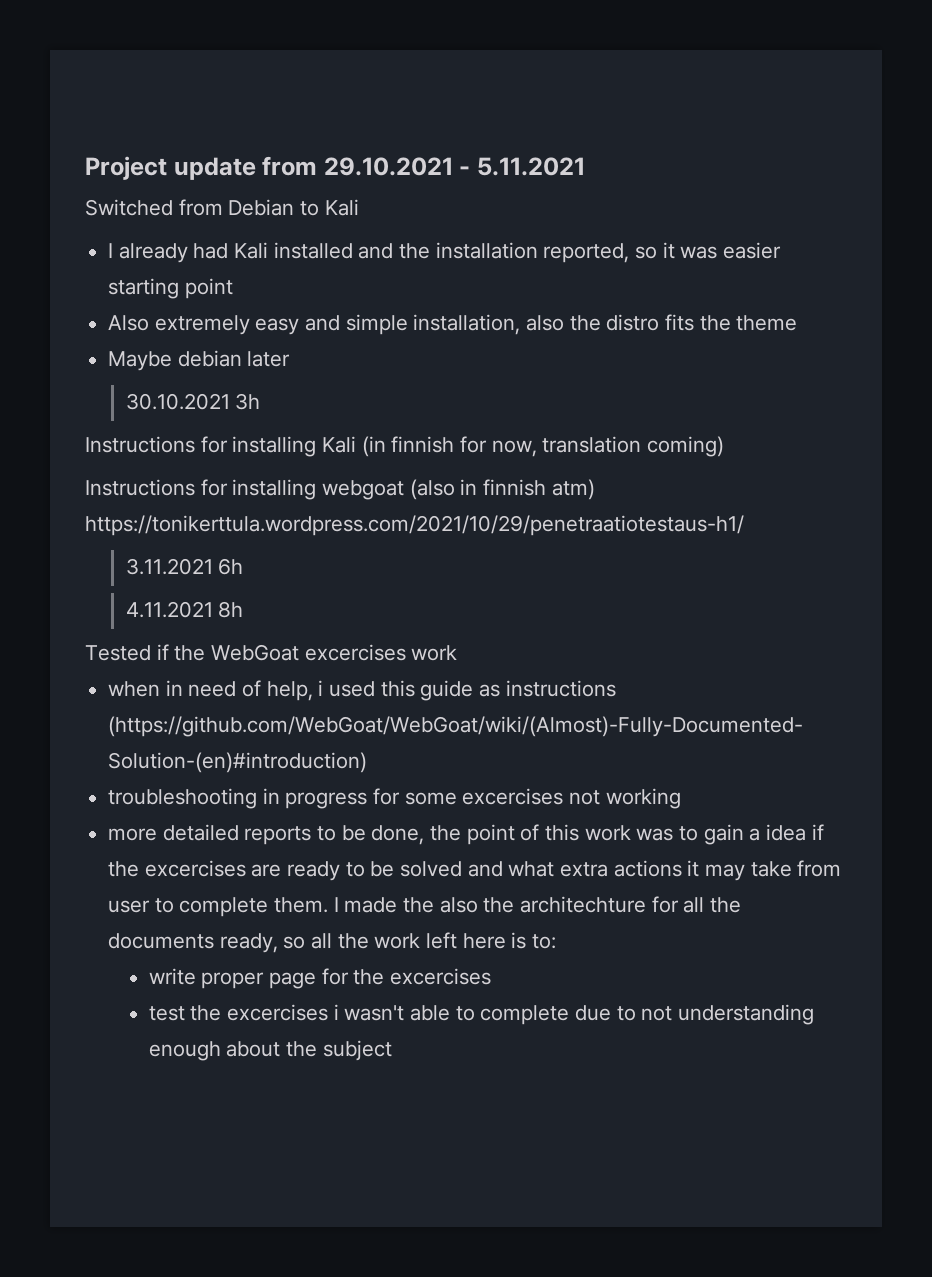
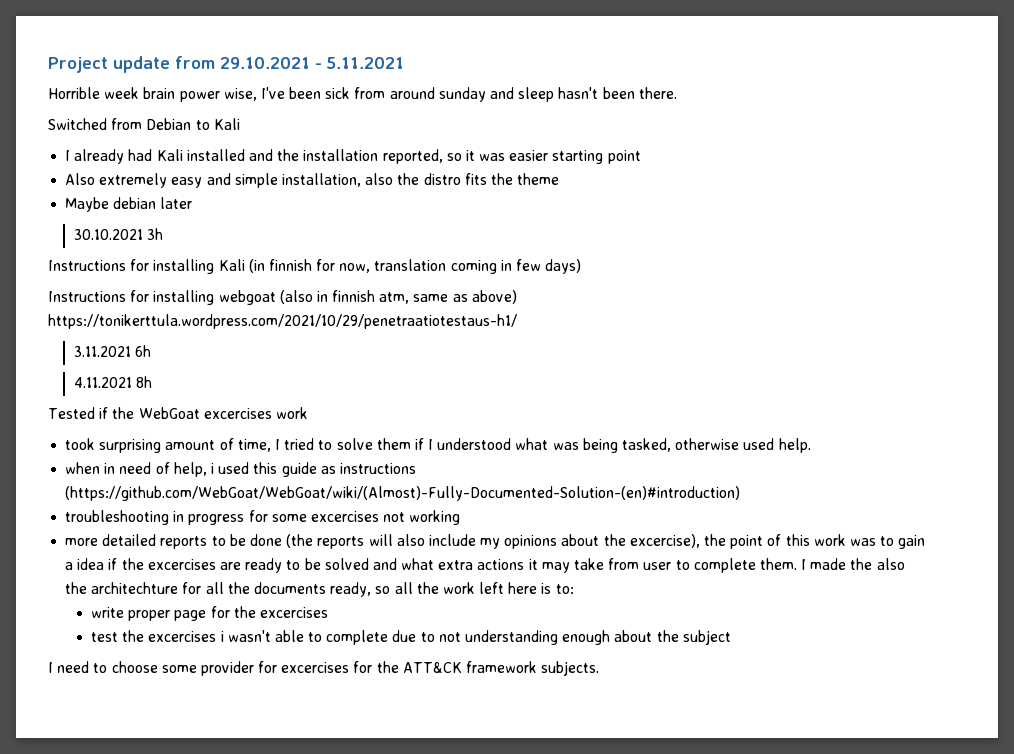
(586, 166) none -> [48,87,677,102] // Horrible week brain power wise, I've been sick from around sunday and sleep hasn't been there.
[647,436,725,457] coming) -> [450,259,582,274] coming in few days)
[551,479,595,500] atm) -> [379,290,517,304] atm, same as above)
(458, 653) none -> [65,438,811,453] // took surprising amount of time, I tried to solve them if I understood what was being tasked, otherwise used help.
[371,825,425,845] done, -> [249,534,700,549] done (the reports will also include my opinions about the excercise),
(392, 1050) none -> [48,661,600,676] // I need to choose some provider for excercises for the ATT&CK framework subjects.

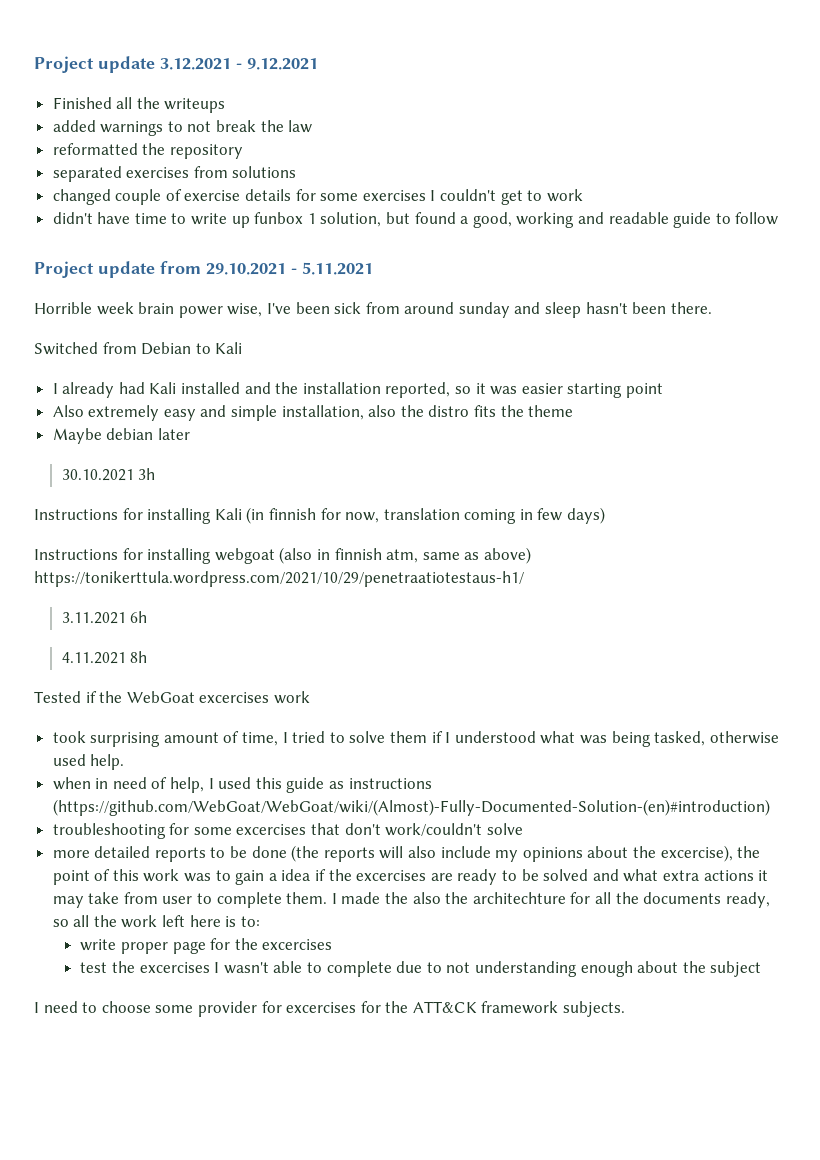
[48,56,170,73] Project update -> [34,56,318,73] [52,97,226,113] [52,120,313,136] [52,143,243,159] [52,166,297,182] [52,189,583,205] [52,212,779,228] [34,261,155,278] Project update 3.12.2021 - 9.12.2021 // Finished all the writeups // added warnings to not break the law // reformatted the repository // separated exercises from solutions // changed couple of exercise details for some exercises I couldn't get to work // didn't have time to write up funbox 1 solution, but found a good, working and readable guide to follow // Project update
[210,463,214,474] i -> [208,778,214,789] I
[173,511,245,525] in progress -> (166, 831) none
[383,510,461,525] not working -> [311,823,523,836] that don't work/couldn't solve
[220,631,224,642] i -> [214,962,220,973] I

